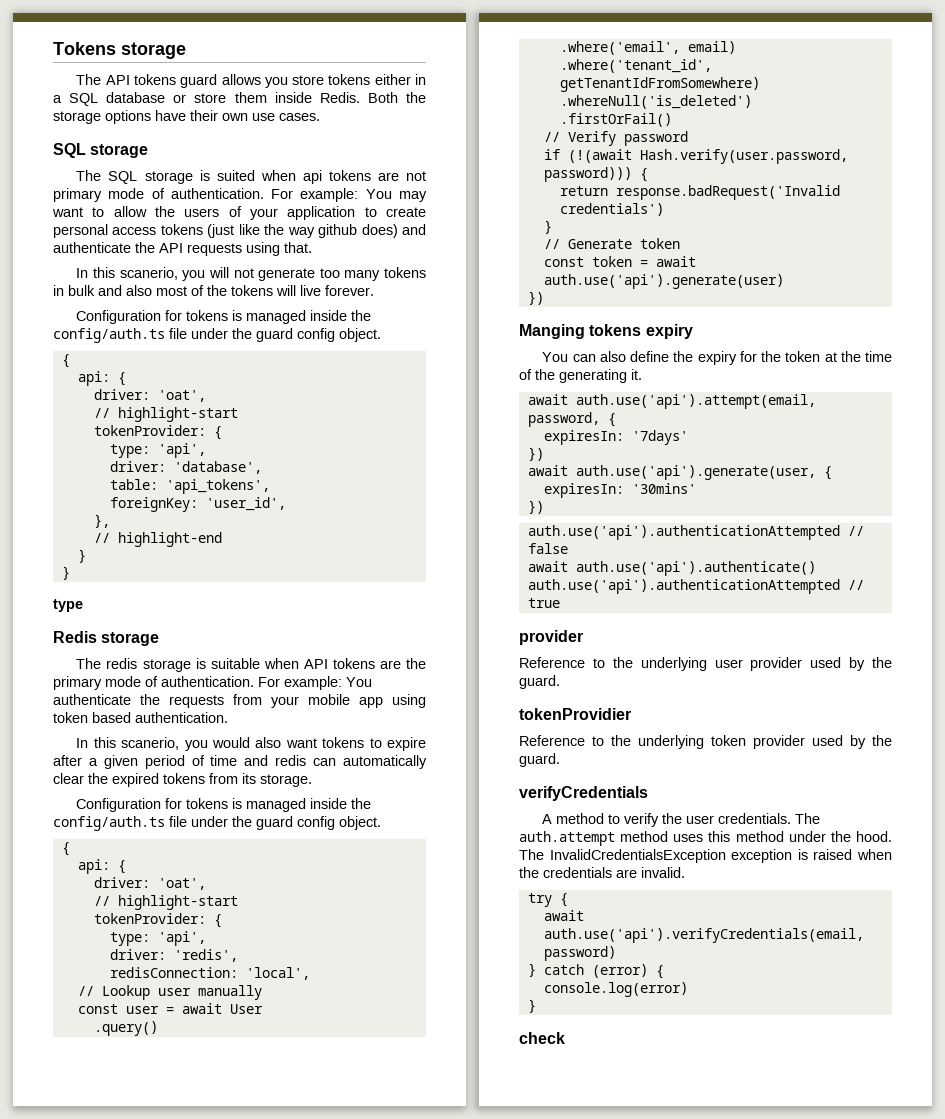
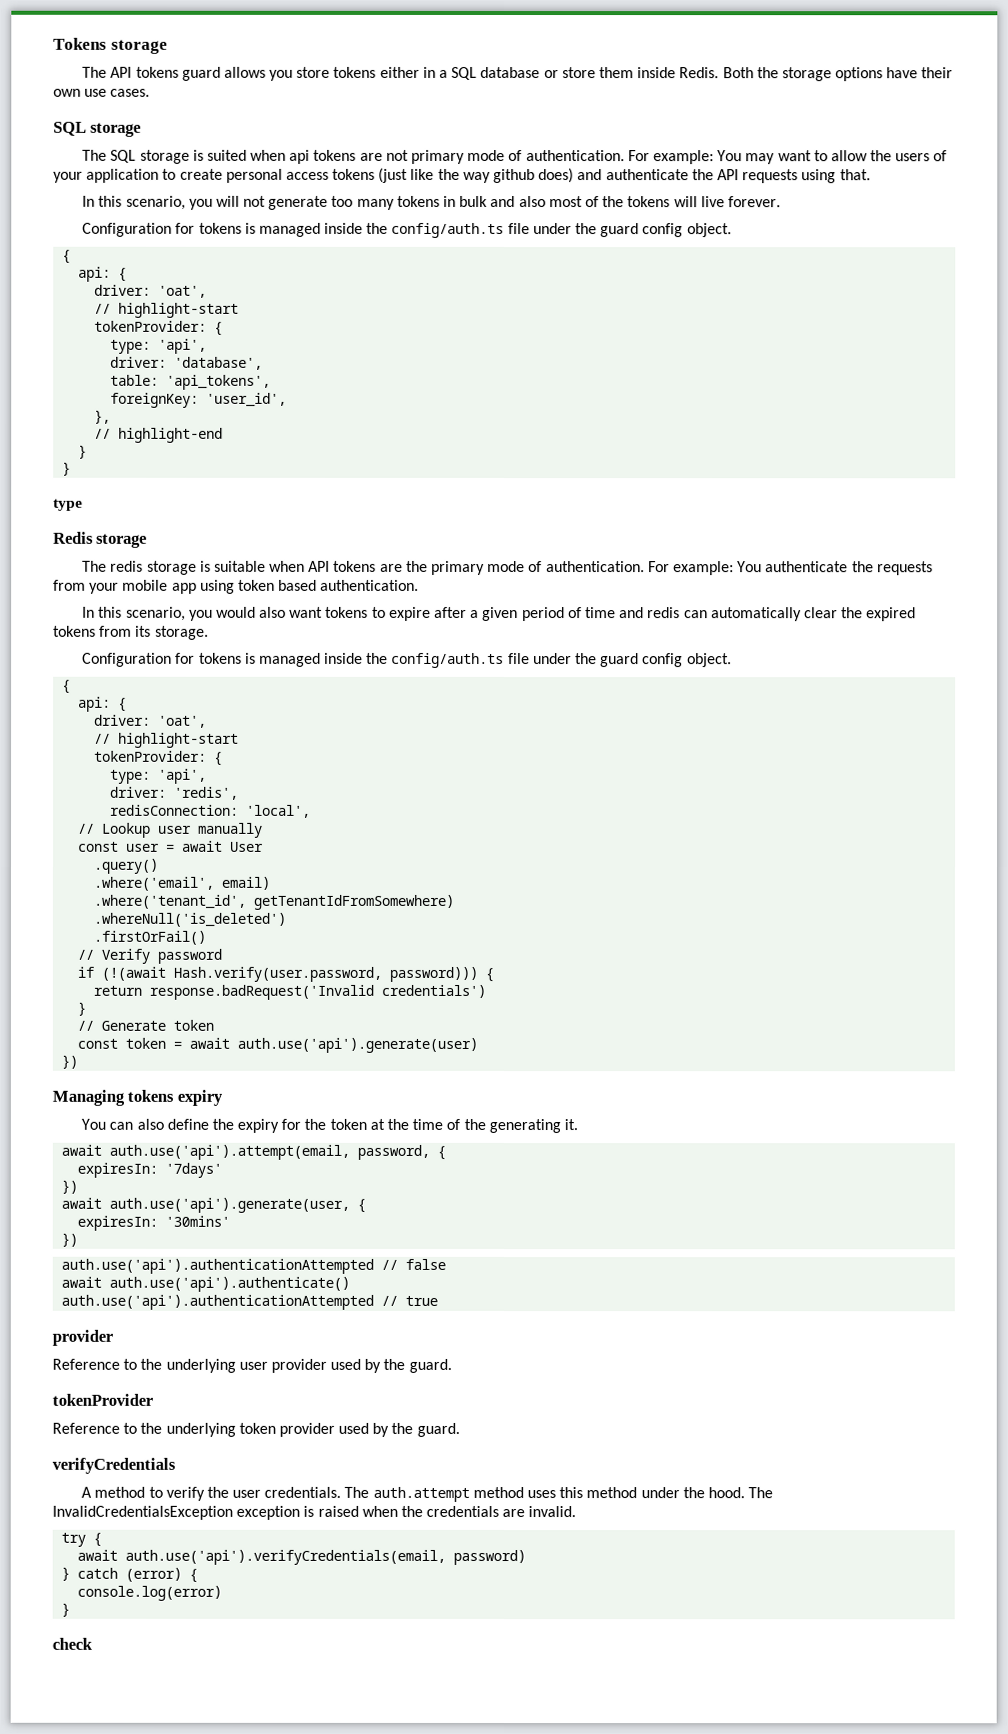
[119,267,178,280] scanerio, -> [125,195,186,210] scenario,
[121,737,180,750] scanerio, -> [125,606,186,621] scenario,
[519,324,585,339] Manging -> [52,1089,125,1106] Managing
[519,708,631,720] tokenProvidier -> [52,1393,153,1406] tokenProvider

